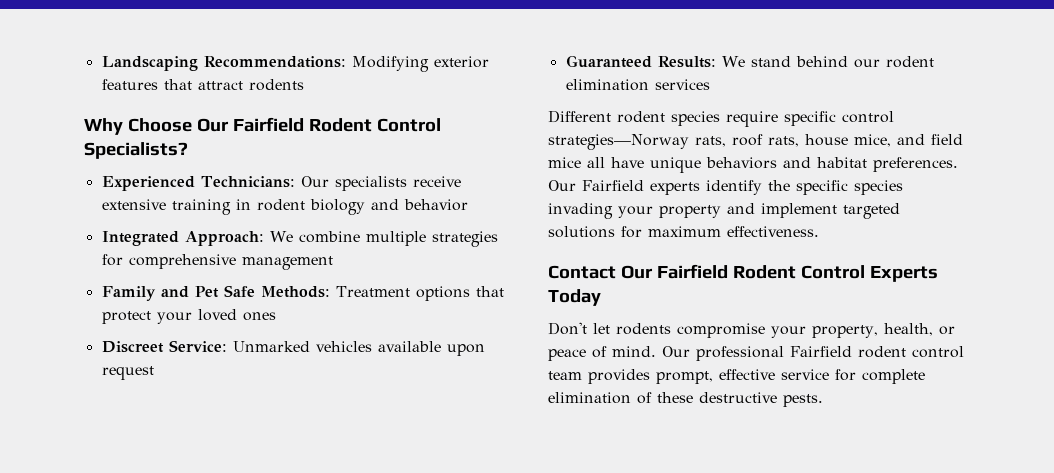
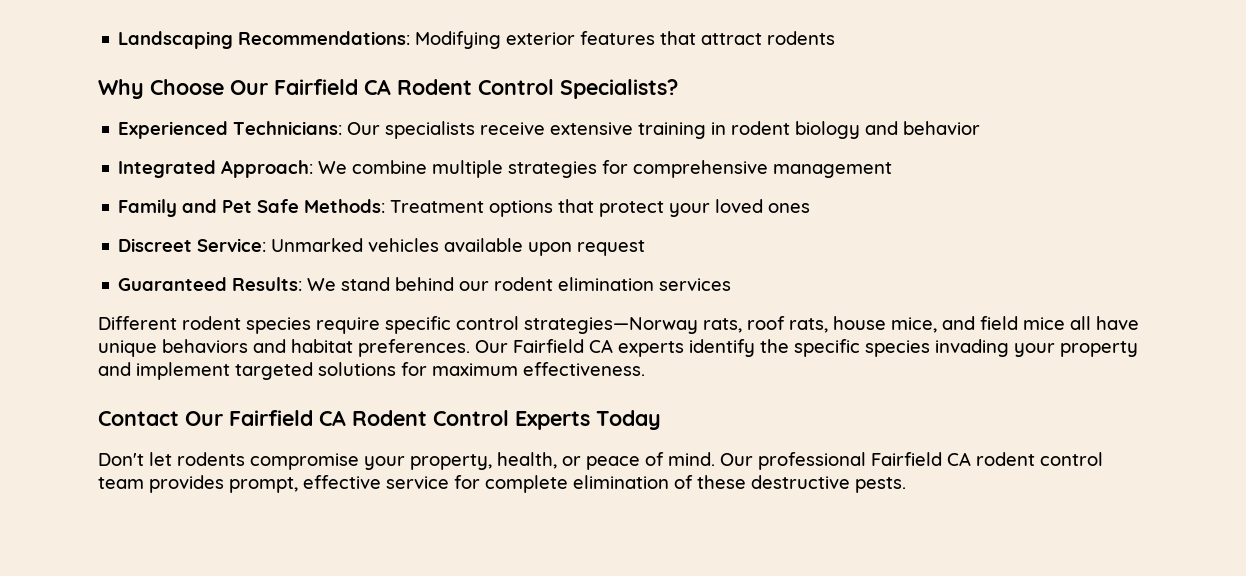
(304, 124) none -> [364,79,391,95] CA
(644, 185) none -> [589,339,613,353] CA
(728, 271) none -> [319,410,346,426] CA
(852, 351) none -> [947,452,971,466] CA

